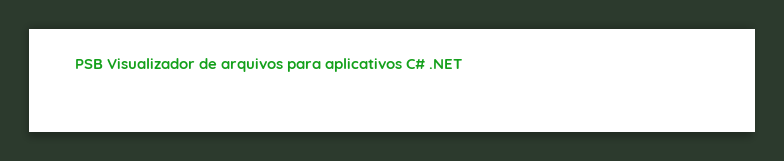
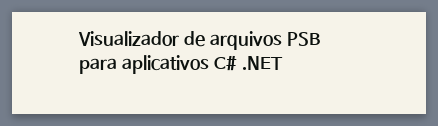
[75,59,103,69] PSB -> (78, 38) none
(284, 65) none -> [286,32,320,46] PSB

